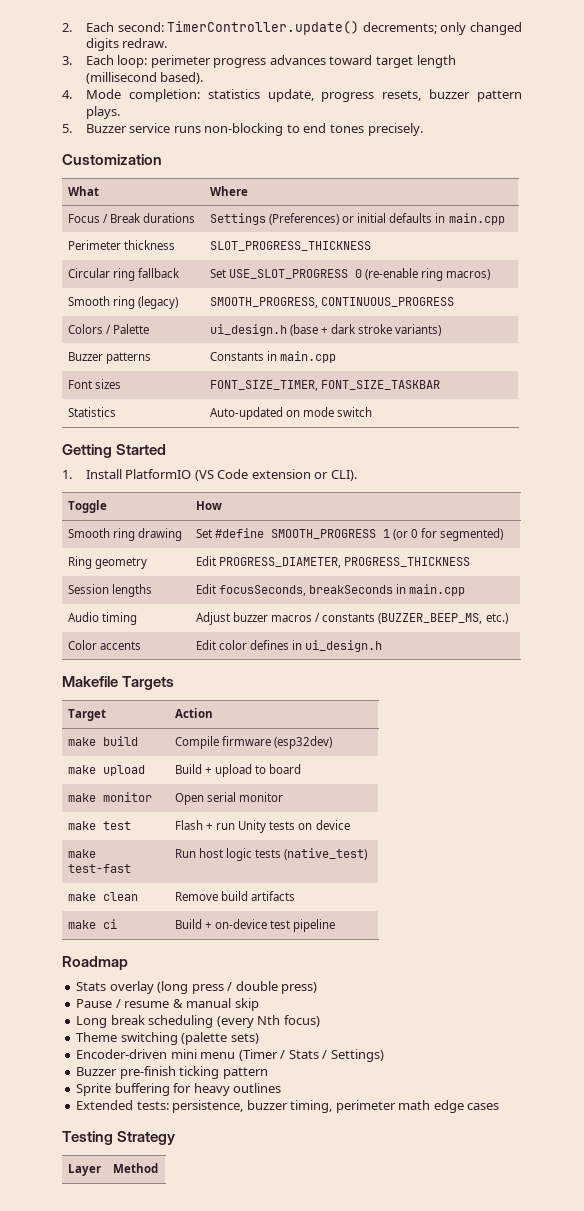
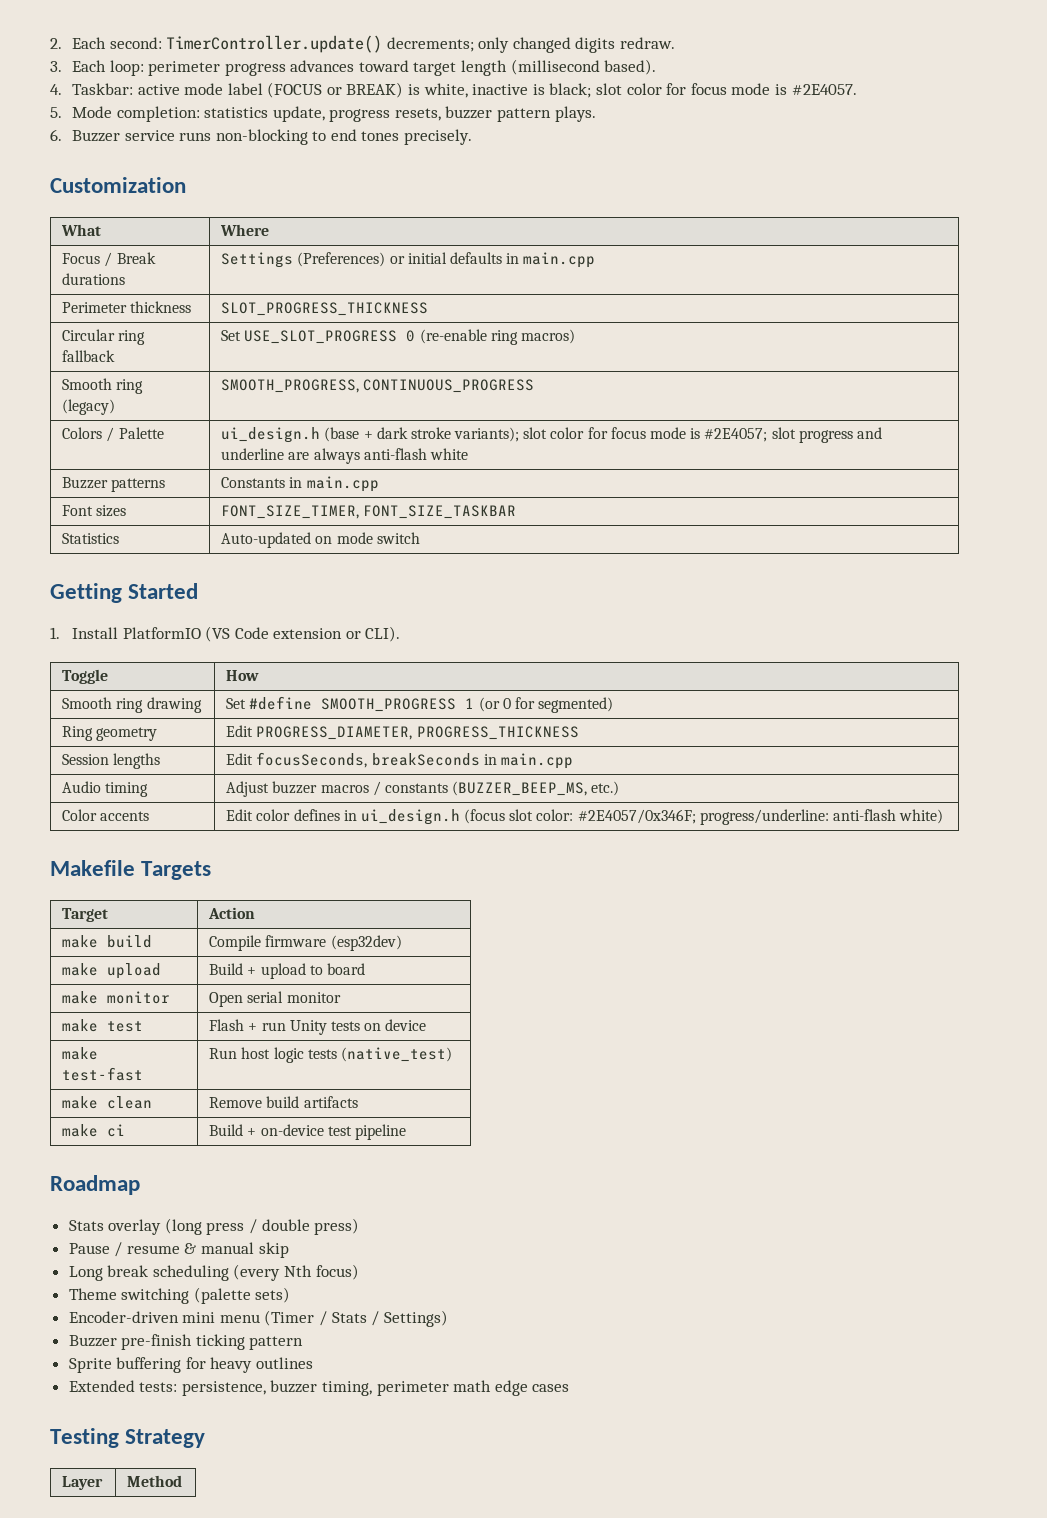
(72, 94) none -> [71,82,857,98] [50,107,62,118] Taskbar: active mode label (FOCUS or BREAK) is white, inactive is black; slot color for focus mode is #2E4057. // 5.
[62,124,72,133] 5. -> [50,129,62,141] 6.
[395,324,442,336] variants) -> [454,427,882,443] [221,448,468,464] variants); slot color for focus mode is #2E4057; slot progress and underline are always anti-flash white
(383, 646) none -> [464,809,944,825] (focus slot color: #2E4057/0x346F; progress/underline: anti-flash white)

